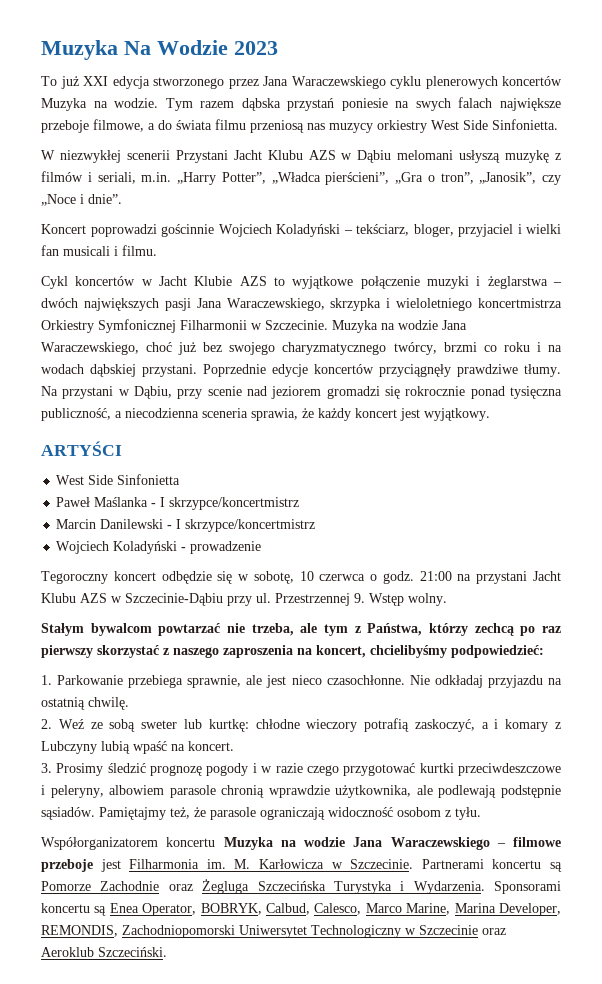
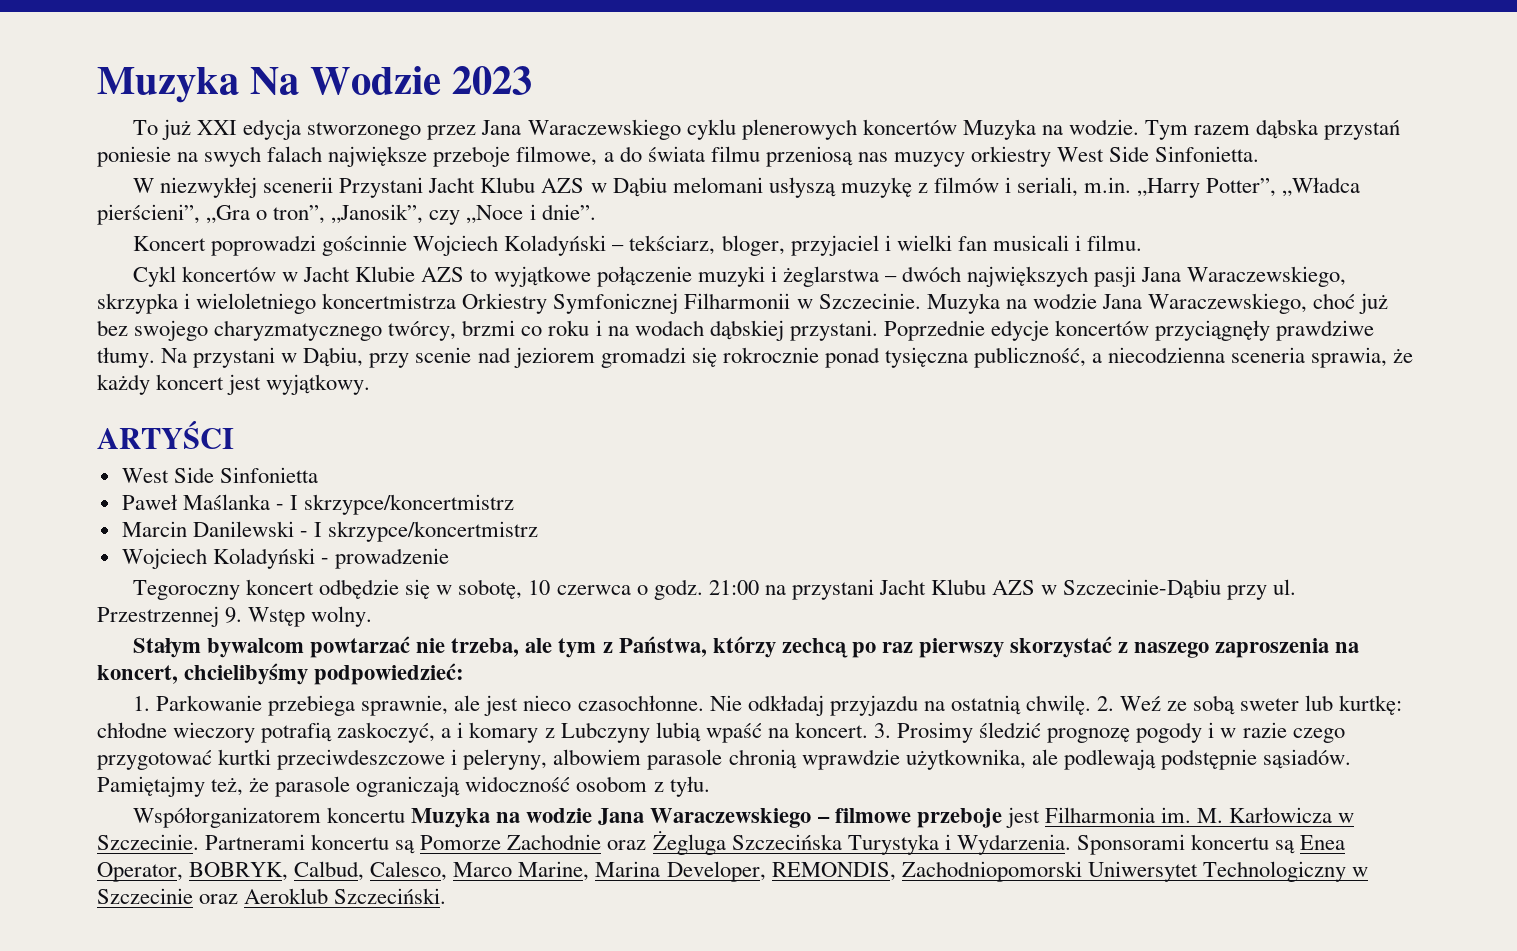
(129, 703) // -> (1091, 705) none
(234, 746) // -> (868, 730) none

